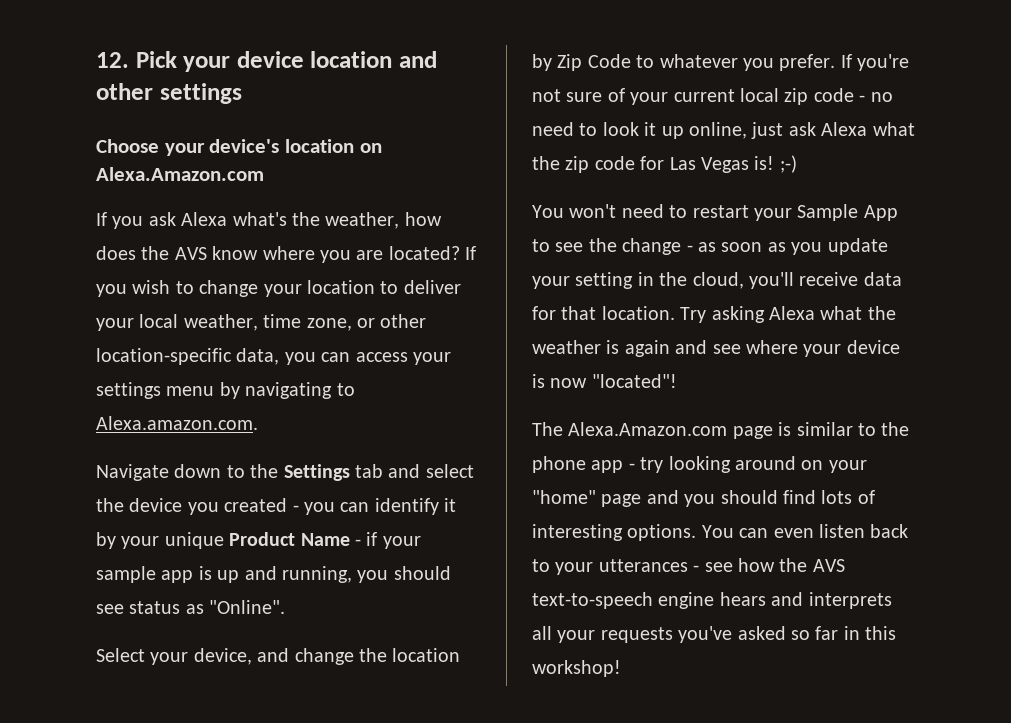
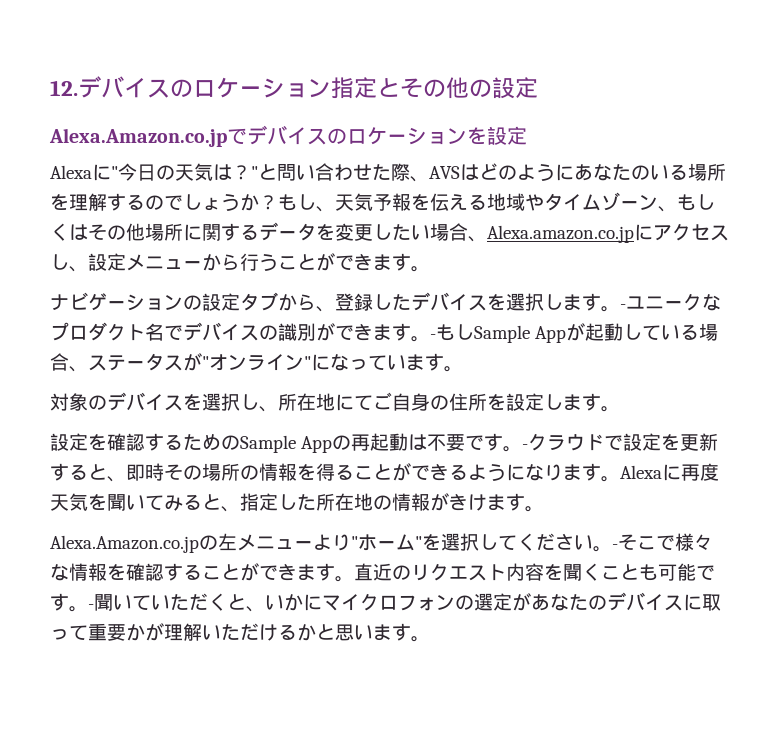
[135,51,438,72] [96,83,242,104] [96,139,382,156] [96,167,264,181] [96,212,442,229] [96,246,477,263] [96,280,461,297] [96,314,427,331] [96,348,451,365] [96,382,355,399] [96,416,258,430] [96,464,474,481] [96,498,457,515] [96,532,421,549] [96,566,451,583] [96,600,286,614] [96,648,461,665] [532,54,910,71] [532,88,893,105] [532,122,915,139] [532,155,797,173] [532,204,898,221] [532,238,888,255] [532,272,902,289] [532,306,896,323] [532,340,900,357] [532,374,677,388] [532,422,910,439] [532,456,867,473] [532,490,875,507] [532,524,909,541] [532,558,845,575] [532,592,892,609] [532,626,897,643] [532,660,621,677] Pick your device location and other settings // Choose your device's location on Alexa.Amazon.com // If you ask Alexa what's the weather, how does the AVS know where you are located? If you wish to change your location to deliver your local weather, time zone, or other location-specific data, you can access your settings menu by navigating to Alexa.amazon.com. // Navigate down to the Settings tab and select the device you created - you can identify it by your unique Product Name - if your sample app is up and running, you should see status as "Online". // Select your device, and change the location by Zip Code to whatever you prefer. If you're not sure of your current local zip code - no need to look it up online, just ask Alexa what the zip code for Las Vegas is! ;-) // You won't need to restart your Sample App to see the change - as soon as you update your setting in the cloud, you'll receive data for that location. Try asking Alexa what the weather is again and see where your device is now "located"! // The Alexa.Amazon.com page is similar to the phone app - try looking around on your "home" page and you should find lots of interesting options. You can even listen back to your utterances - see how the AVS text-to-speech engine hears and interprets all your requests you've asked so far in this workshop! -> [78,76,538,99] [49,125,527,147] [50,163,726,182] [50,192,715,212] [50,222,729,243] [50,253,430,272] [50,292,721,312] [50,322,719,343] [50,353,463,372] [50,392,620,412] [50,433,719,453] [50,463,719,482] [50,493,544,512] [50,533,713,553] [50,563,715,582] [50,592,721,612] [50,623,430,642] デバイスのロケーション指定とその他の設定 // Alexa.Amazon.co.jpでデバイスのロケーションを設定 // Alexaに"今日の天気は？"と問い合わせた際、AVSはどのようにあなたのいる場所を理解するのでしょうか？もし、天気予報を伝える地域やタイムゾーン、もしくはその他場所に関するデータを変更したい場合、Alexa.amazon.co.jpにアクセスし、設定メニューから行うことができます。 // ナビゲーションの設定タブから、登録したデバイスを選択します。-ユニークなプロダクト名でデバイスの識別ができます。-もしSample Appが起動している場合、ステータスが"オンライン"になっています。 // 対象のデバイスを選択し、所在地にてご自身の住所を設定します。 // 設定を確認するためのSample Appの再起動は不要です。-クラウドで設定を更新すると、即時その場所の情報を得ることができるようになります。Alexaに再度天気を聞いてみると、指定した所在地の情報がきけます。 // Alexa.Amazon.co.jpの左メニューより"ホーム"を選択してください。-そこで様々な情報を確認することができます。直近のリクエスト内容を聞くことも可能です。-聞いていただくと、いかにマイクロフォンの選定があなたのデバイスに取って重要かが理解いただけるかと思います。

